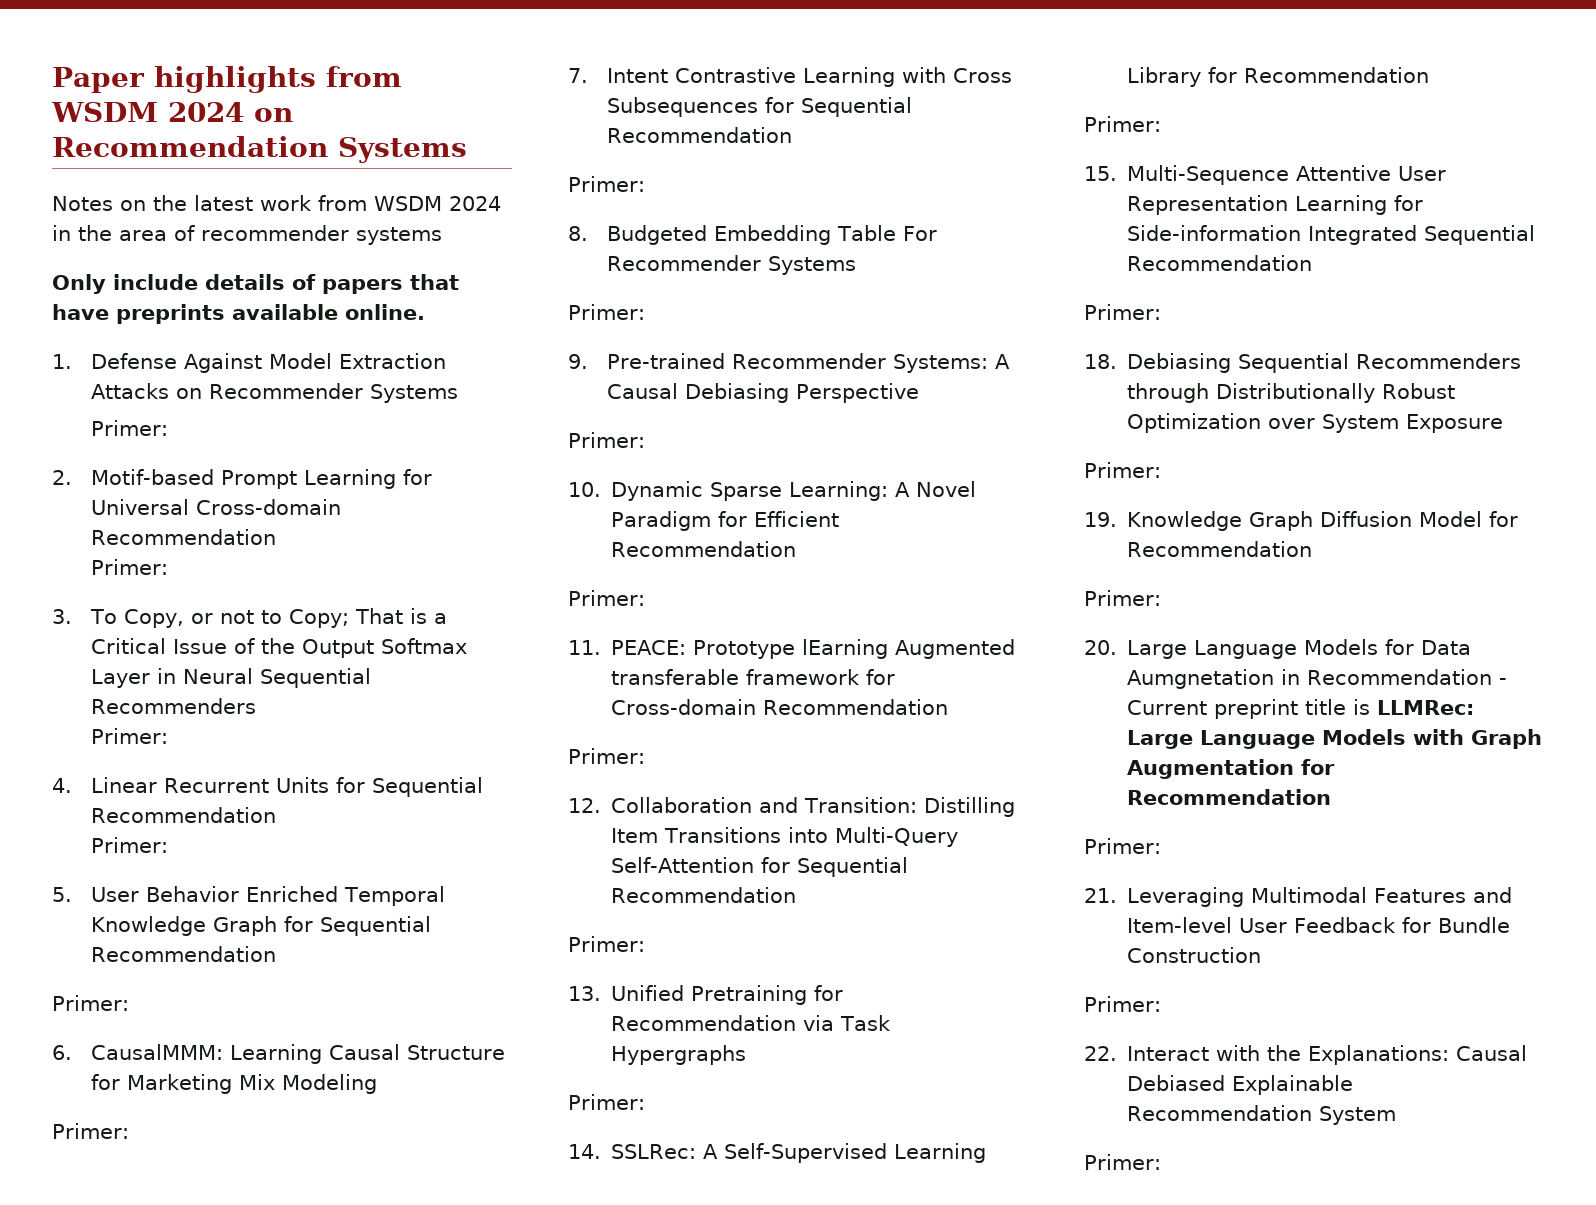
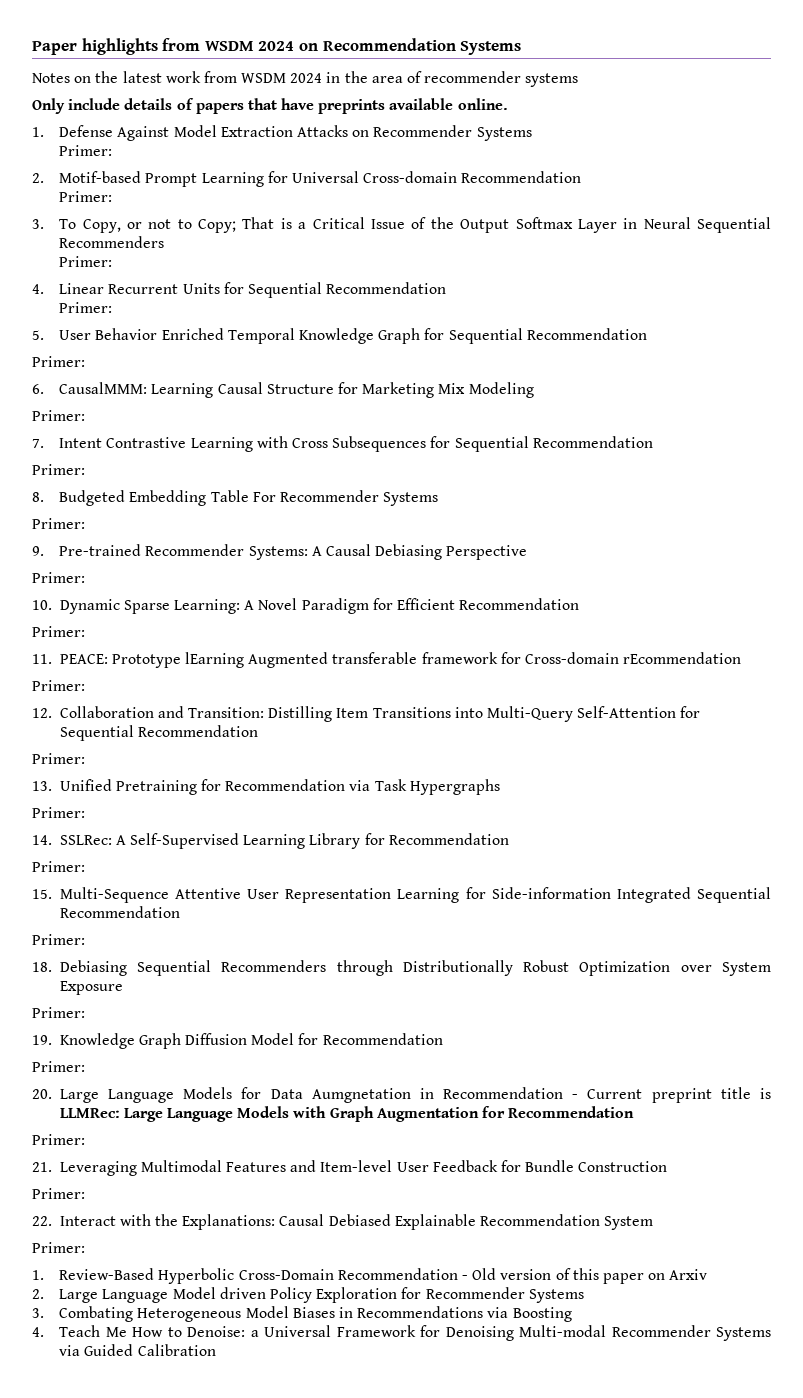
[763,699,949,715] Recommendation -> [623,652,742,664] rEcommendation
(1161, 1162) none -> [32,1268,708,1284] [32,1287,584,1303] [32,1306,572,1322] [32,1325,771,1341] [59,1344,216,1356] // 1. Review-Based Hyperbolic Cross-Domain Recommendation - Old version of this paper on Arxiv // 2. Large Language Model driven Policy Exploration for Recommender Systems // 3. Combating Heterogeneous Model Biases in Recommendations via Boosting // 4. Teach Me How to Denoise: a Universal Framework for Denoising Multi-modal Recommender Systems via Guided Calibration

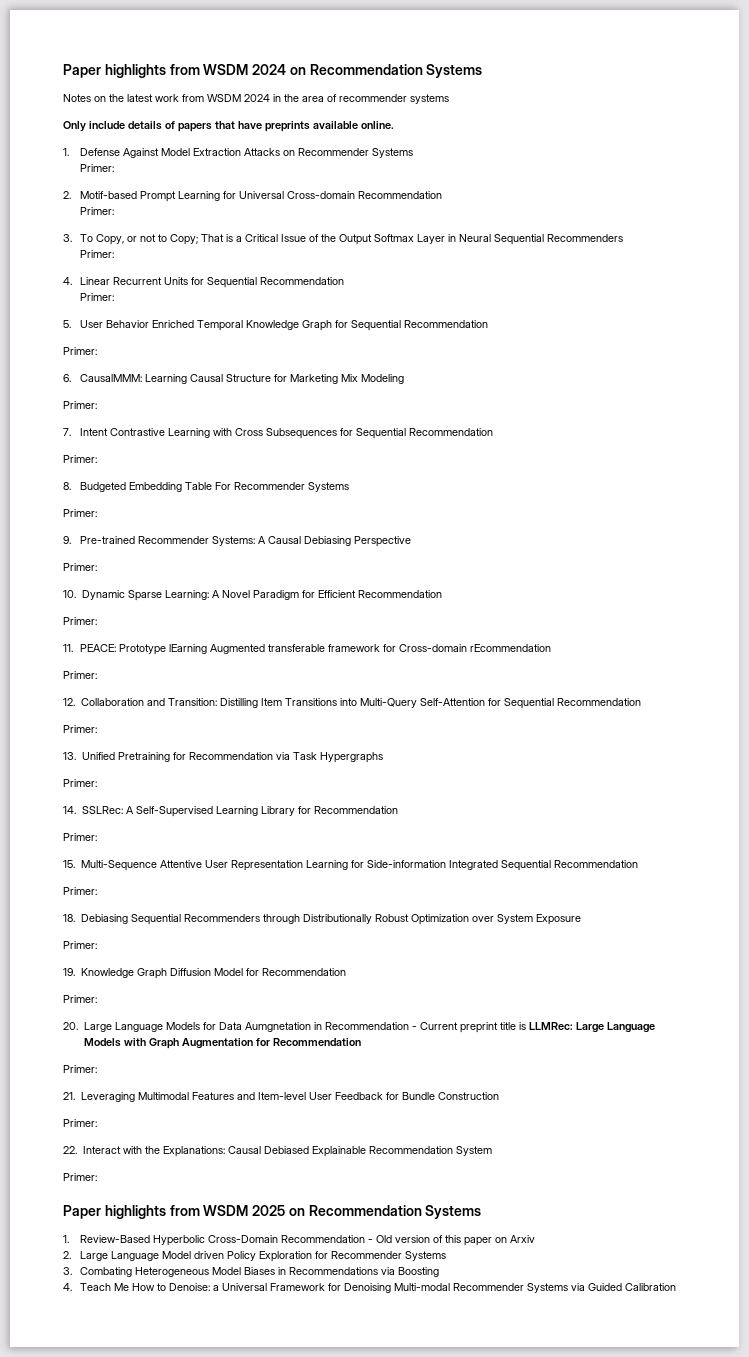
(85, 1247) none -> [63,1205,482,1219] // Paper highlights from WSDM 2025 on Recommendation Systems

